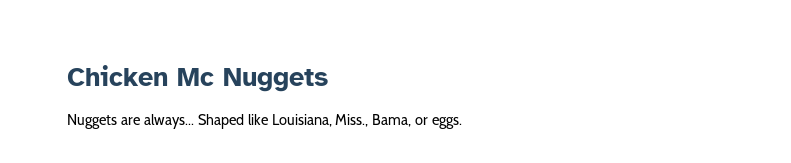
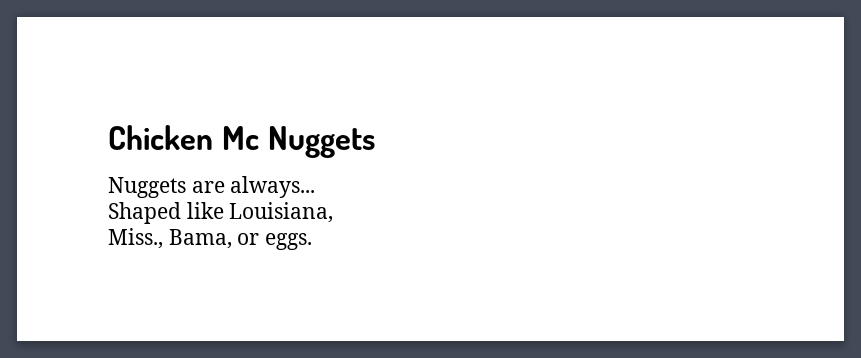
(194, 121) none -> (316, 187) //
(332, 120) none -> (334, 212) //

